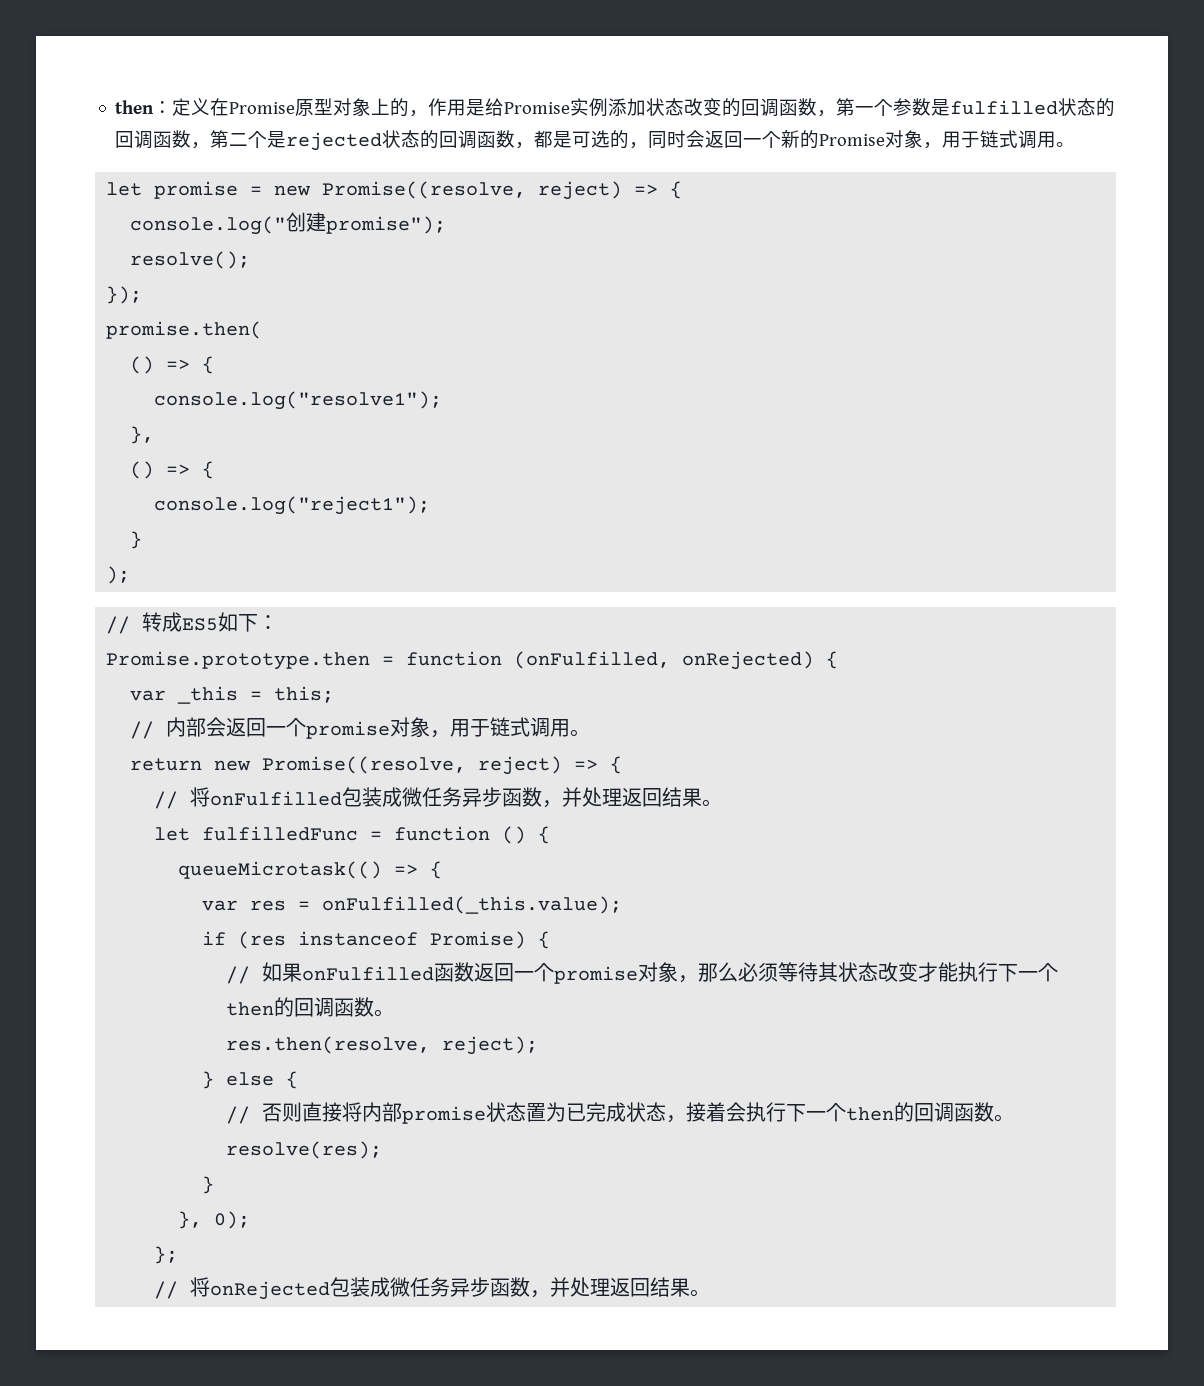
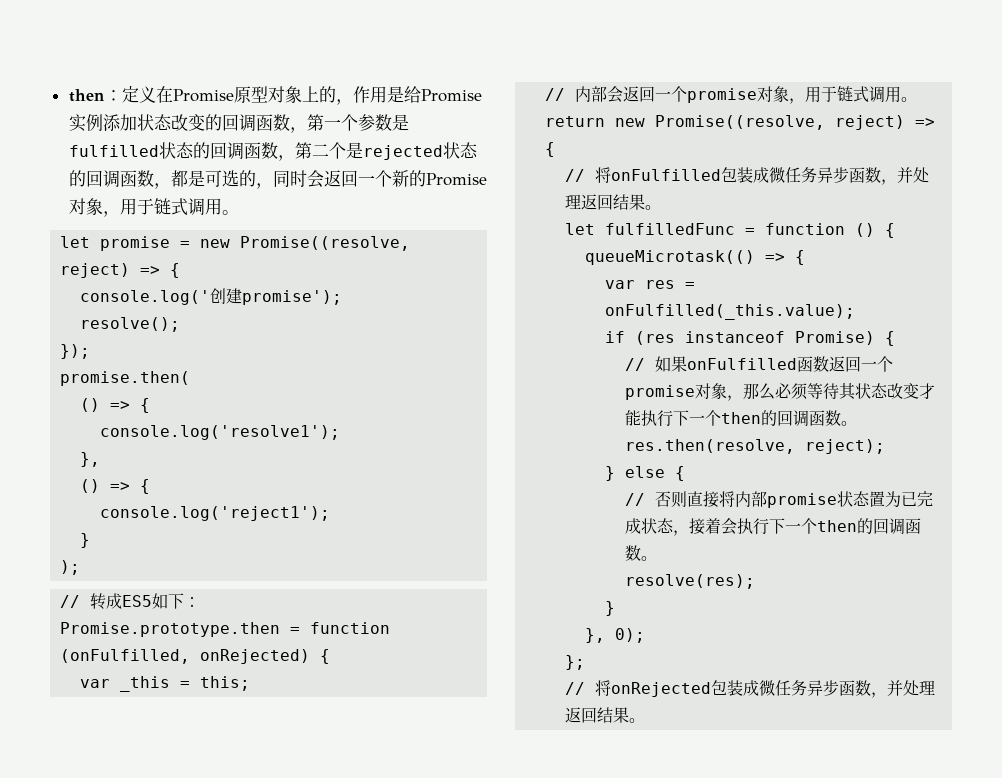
[130,212,447,235] console.log("创建promise"); -> [80,288,343,305] console.log('创建promise');
[154,391,443,410] console.log("resolve1"); -> [100,425,341,440] console.log('resolve1');
[154,496,431,515] console.log("reject1"); -> [100,506,331,521] console.log('reject1');

